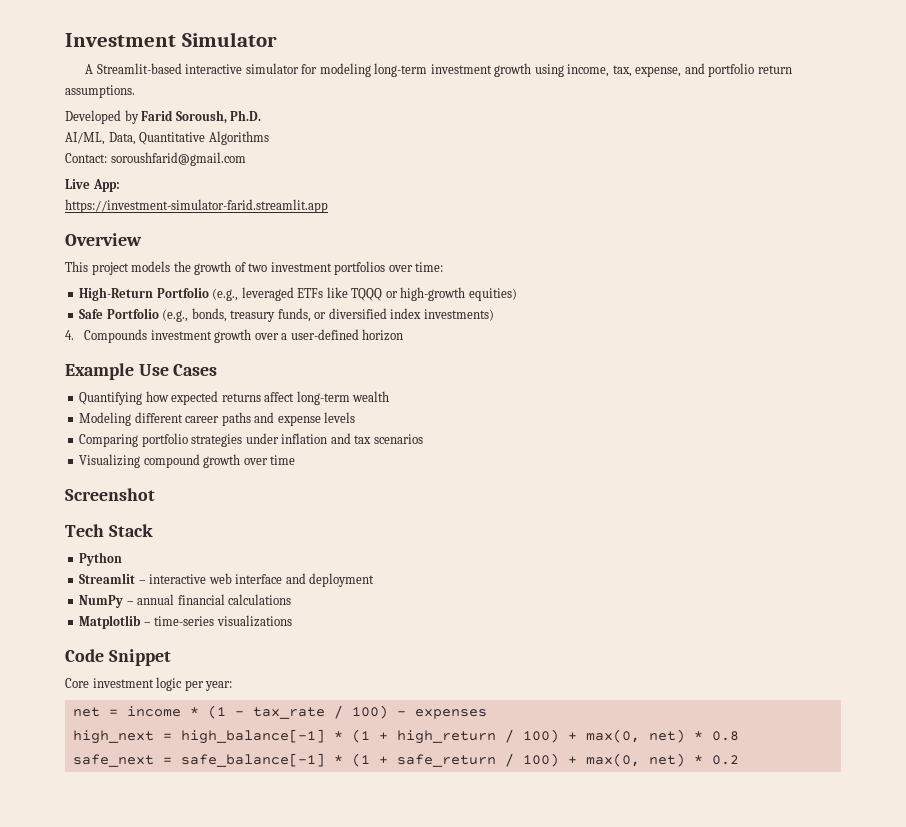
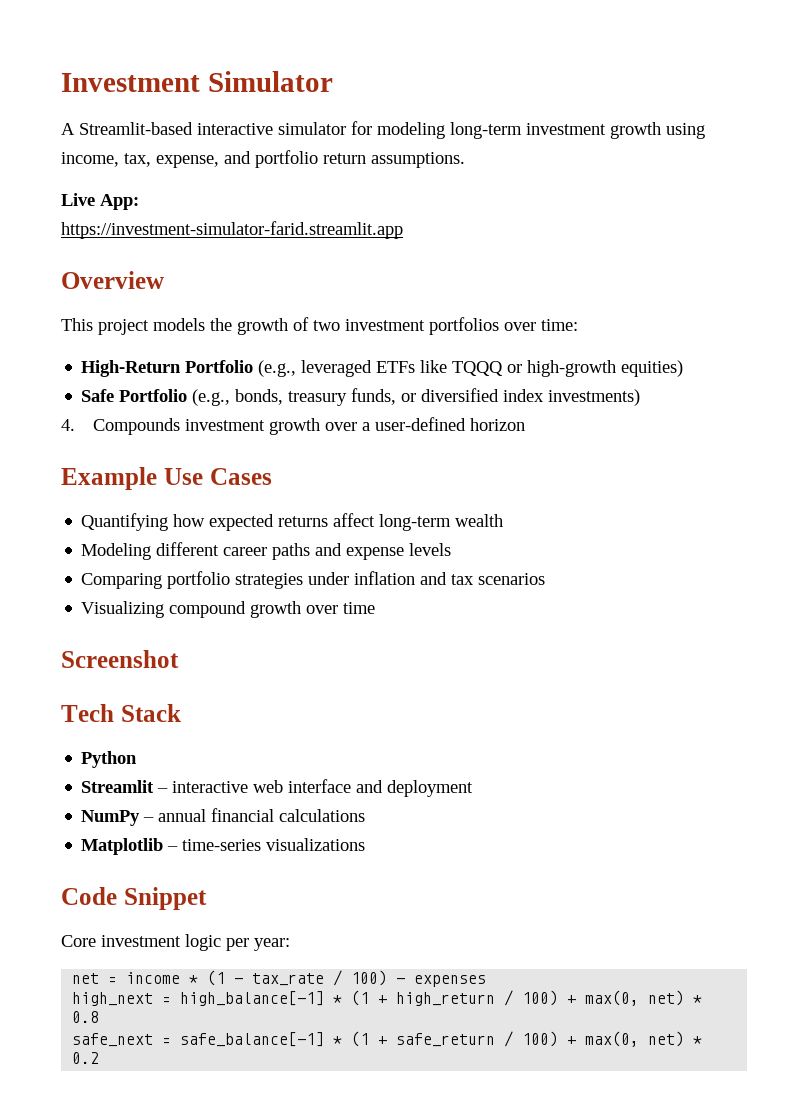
[65,110,262,124] [65,131,269,145] [65,152,246,166] // Developed by Farid Soroush, Ph.D. // AI/ML, Data, Quantitative Algorithms // Contact: soroushfarid@gmail.com -> (465, 160) none

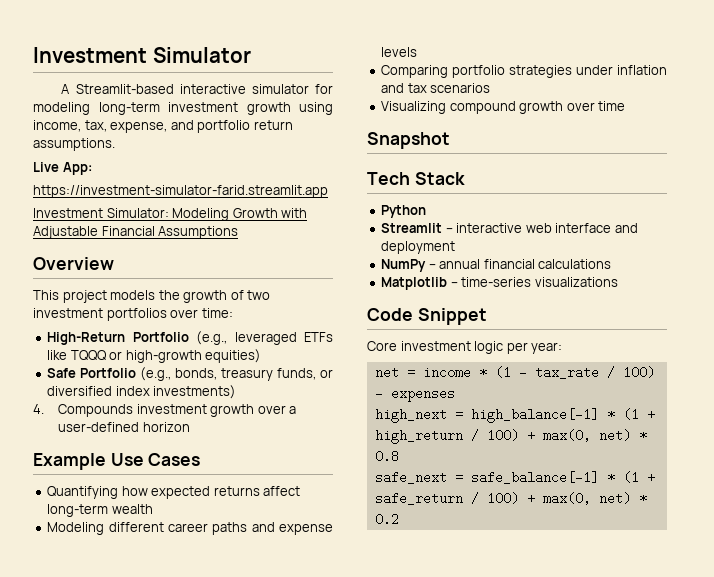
(403, 230) none -> [33,208,308,221] [33,226,239,239] // Investment Simulator: Modeling Growth with Adjustable Financial Assumptions
[61,650,179,668] Screenshot -> [367,132,450,149] Snapshot

